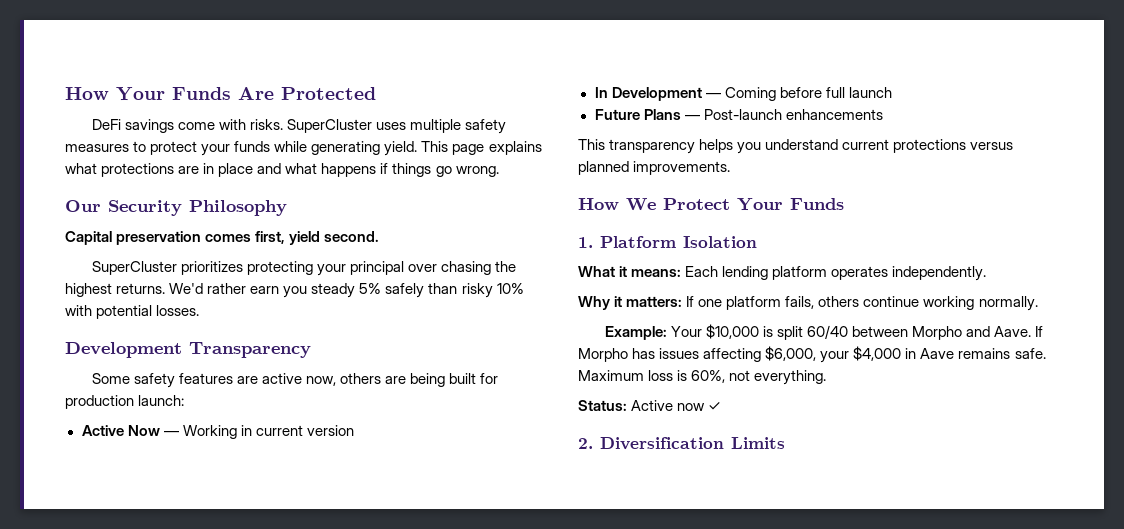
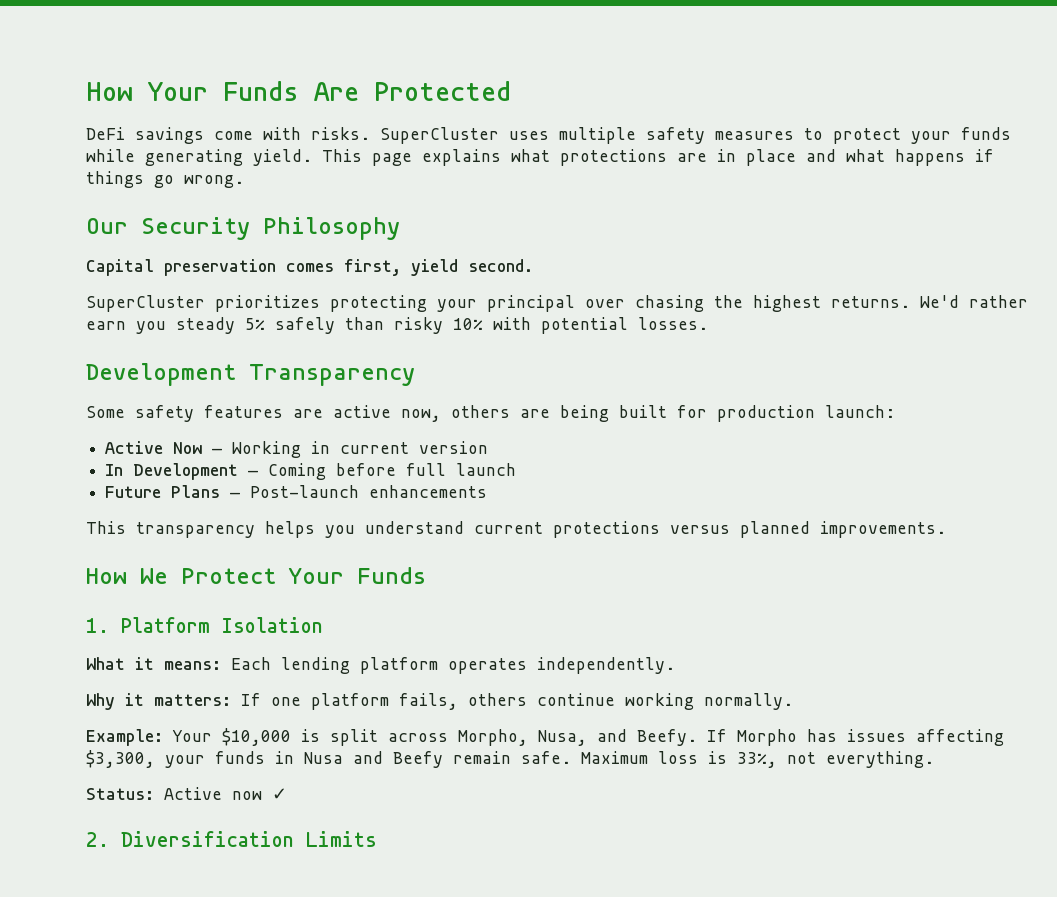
[807,325,1032,340] 60/40 between Morpho and Aave. -> [388,729,697,746] across Morpho, Nusa, and Beefy.
[765,346,1011,363] $6,000, your $4,000 in Aave remains -> [86,750,511,768] $3,300, your funds in Nusa and Beefy remain
[691,370,726,383] 60%, -> [737,752,777,768] 33%,

